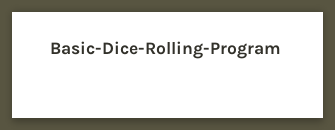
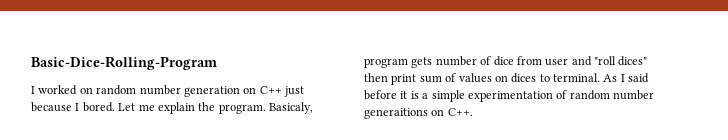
(281, 50) none -> [31,85,304,97] [31,102,313,114] [364,56,648,68] [364,73,650,85] [364,90,654,102] [364,108,473,119] // I worked on random number generation on C++ just because I bored. Let me explain the program. Basicaly, program gets number of dice from user and "roll dices" then print sum of values on dices to terminal. As I said before it is a simple experimentation of random number generaitions on C++.

